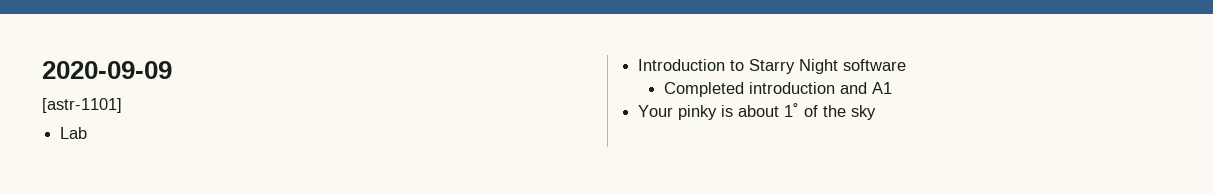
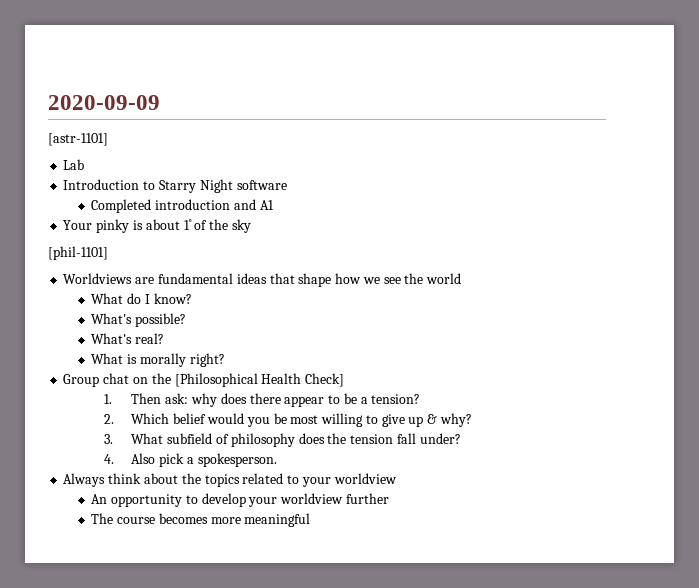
(877, 112) none -> [48,246,108,260] [63,273,462,287] [91,293,192,304] [91,313,186,327] [91,333,164,344] [91,353,225,367] [63,373,345,387] [103,393,421,407] [103,413,472,427] [103,433,461,447] [103,453,277,467] [63,473,397,487] [91,493,389,507] [91,513,311,527] // [phil-1101] // Worldviews are fundamental ideas that shape how we see the world // What do I know? // What's possible? // What's real? // What is morally right? // Group chat on the [Philosophical Health Check] // 1. Then ask: why does there appear to be a tension? // 2. Which belief would you be most willing to give up & why? // 3. What subfield of philosophy does the tension fall under? // 4. Also pick a spokesperson. // Always think about the topics related to your worldview // An opportunity to develop your worldview further // The course becomes more meaningful

